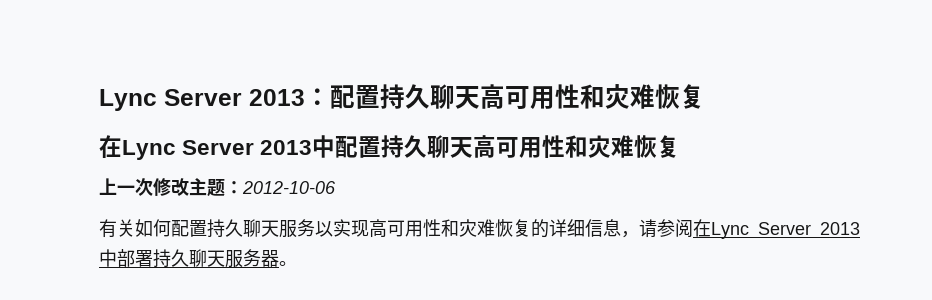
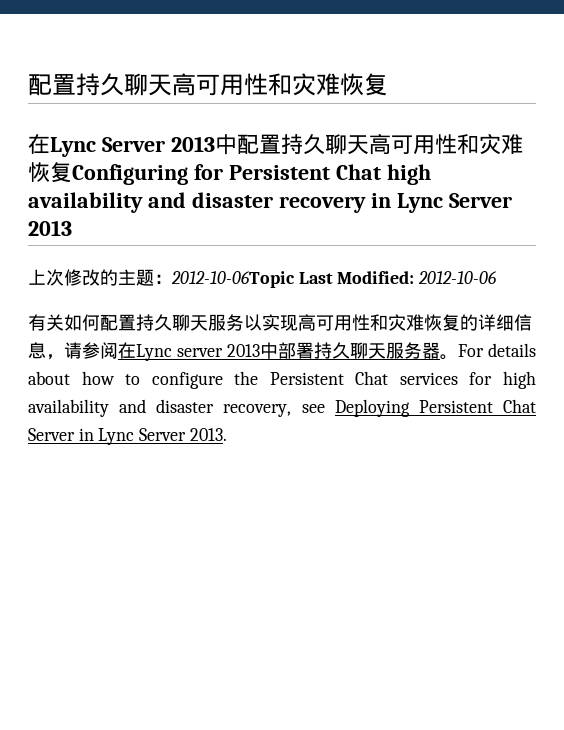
[99,88,330,111] Lync Server 2013： -> (28, 85) none
[99,178,243,197] // 上一次修改主题： -> [72,164,431,185] [28,192,512,213] [28,220,72,236] [28,269,415,288] Configuring for Persistent Chat high availability and disaster recovery in Lync Server 2013 // 上次修改的主题：2012-10-06Topic Last Modified:
[758,222,811,235] Server -> [177,348,223,357] server
(297, 263) none -> [458,343,536,357] [28,371,536,389] [28,399,537,417] [28,428,227,445] For details about how to configure the Persistent Chat services for high availability and disaster recovery, see Deploying Persistent Chat Server in Lync Server 2013.

